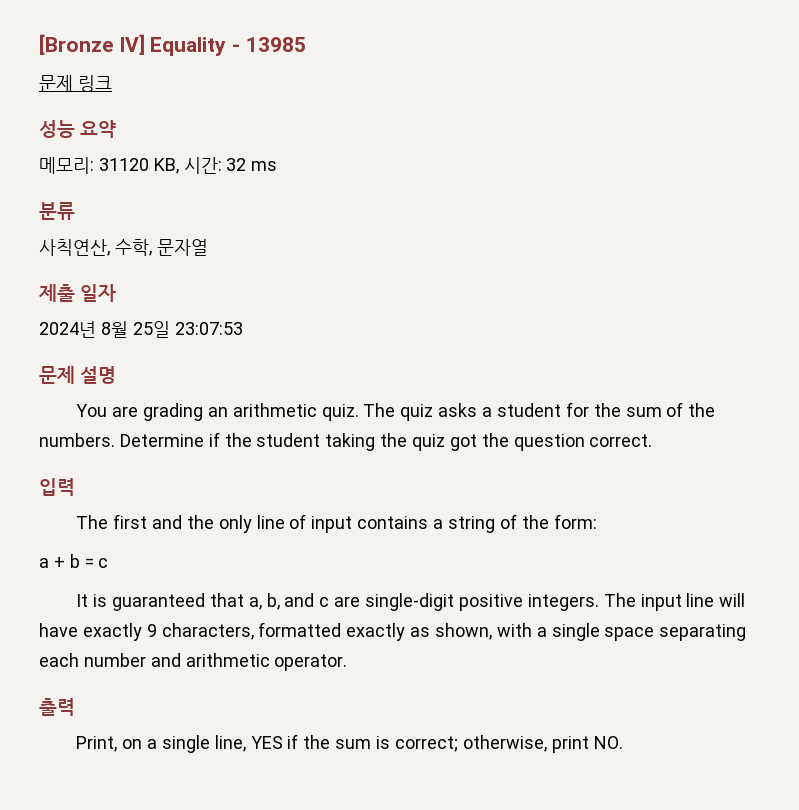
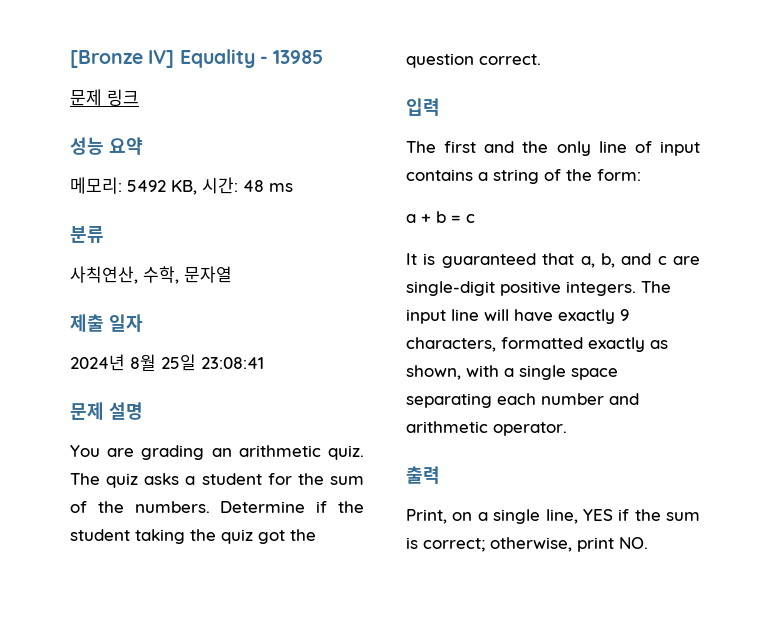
[98,158,149,171] 31120 -> [127,180,166,192] 5492
[226,158,247,171] 32 -> [243,180,264,192] 48
[174,322,243,335] 23:07:53 -> [201,357,264,369] 23:08:41

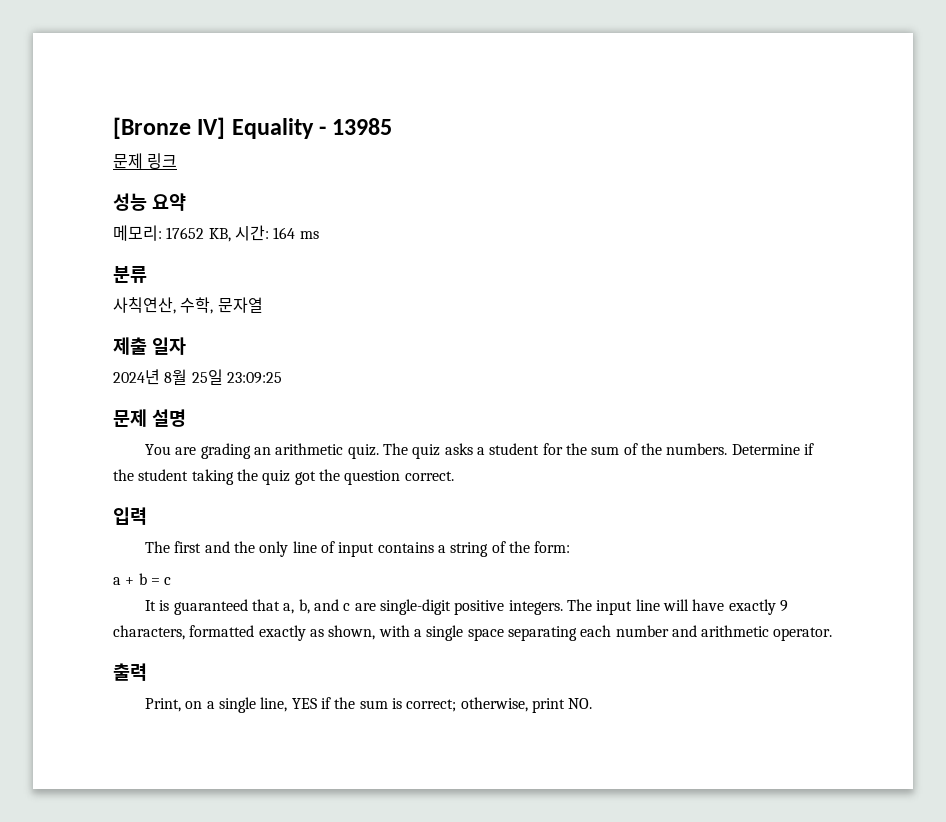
[127,180,166,192] 5492 -> [166,227,205,239] 17652
[243,180,264,192] 48 -> [273,227,296,239] 164
[201,357,264,369] 23:08:41 -> [226,372,282,384] 23:09:25

